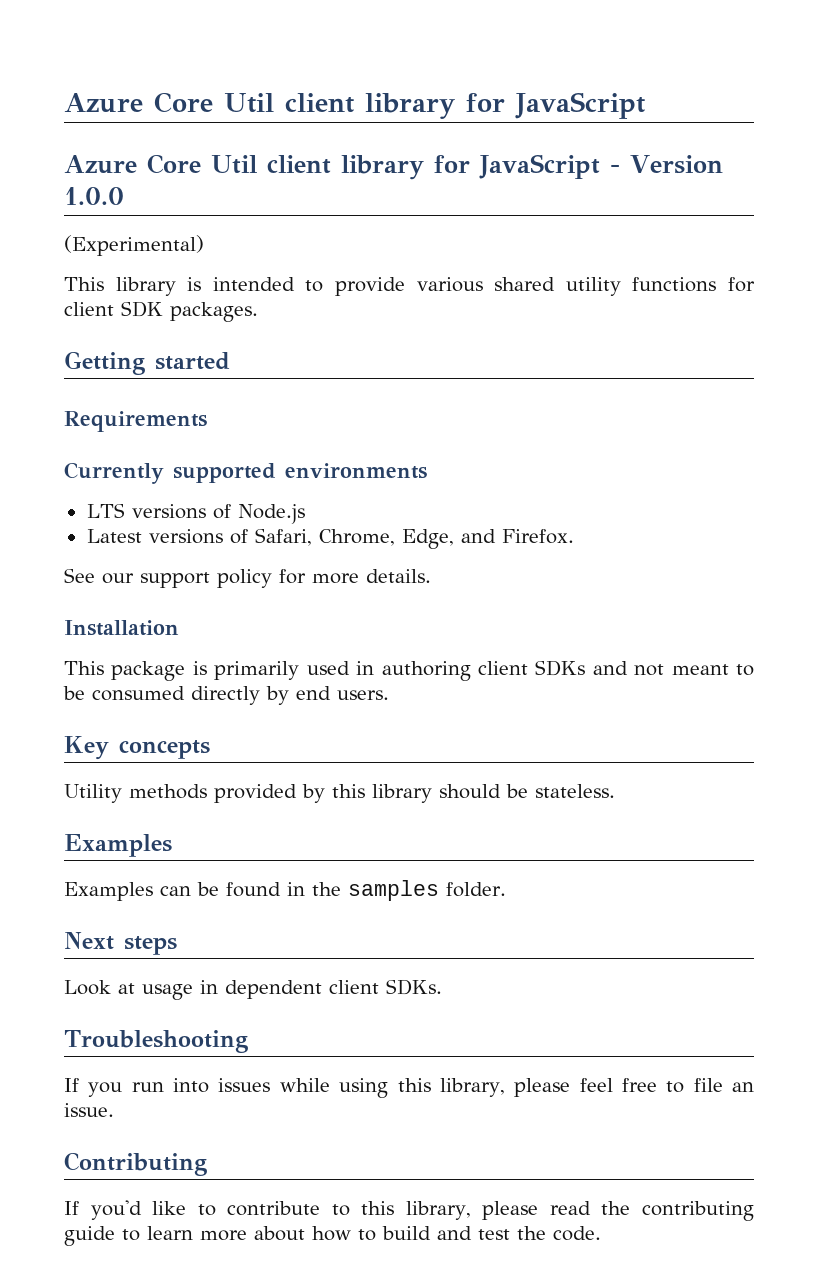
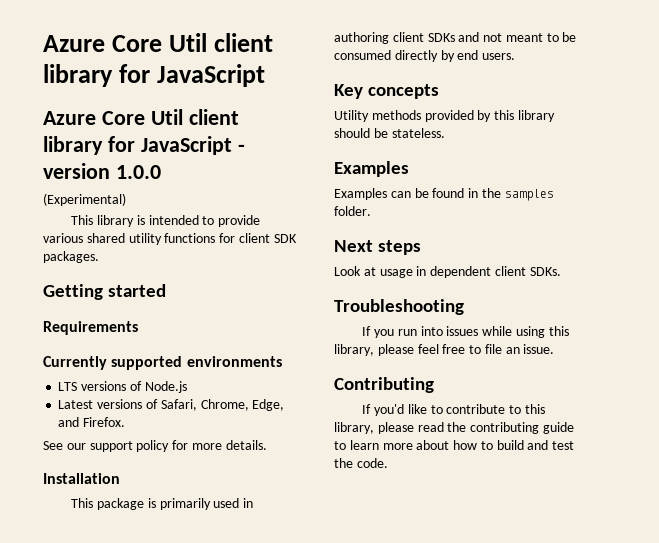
[629,155,723,174] Version -> [43,163,110,179] version

